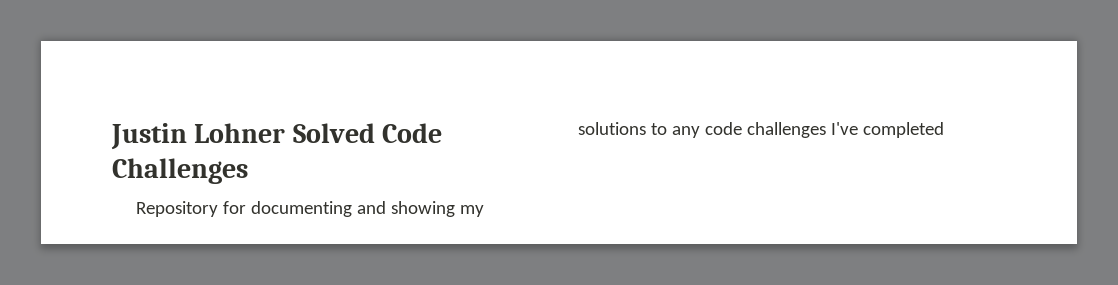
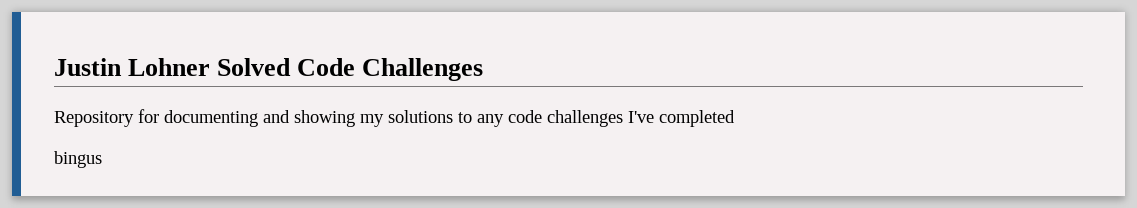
(944, 130) none -> [54,151,102,168] // bingus

